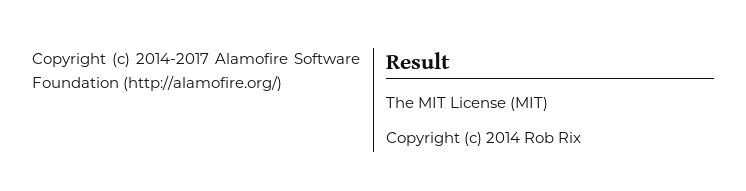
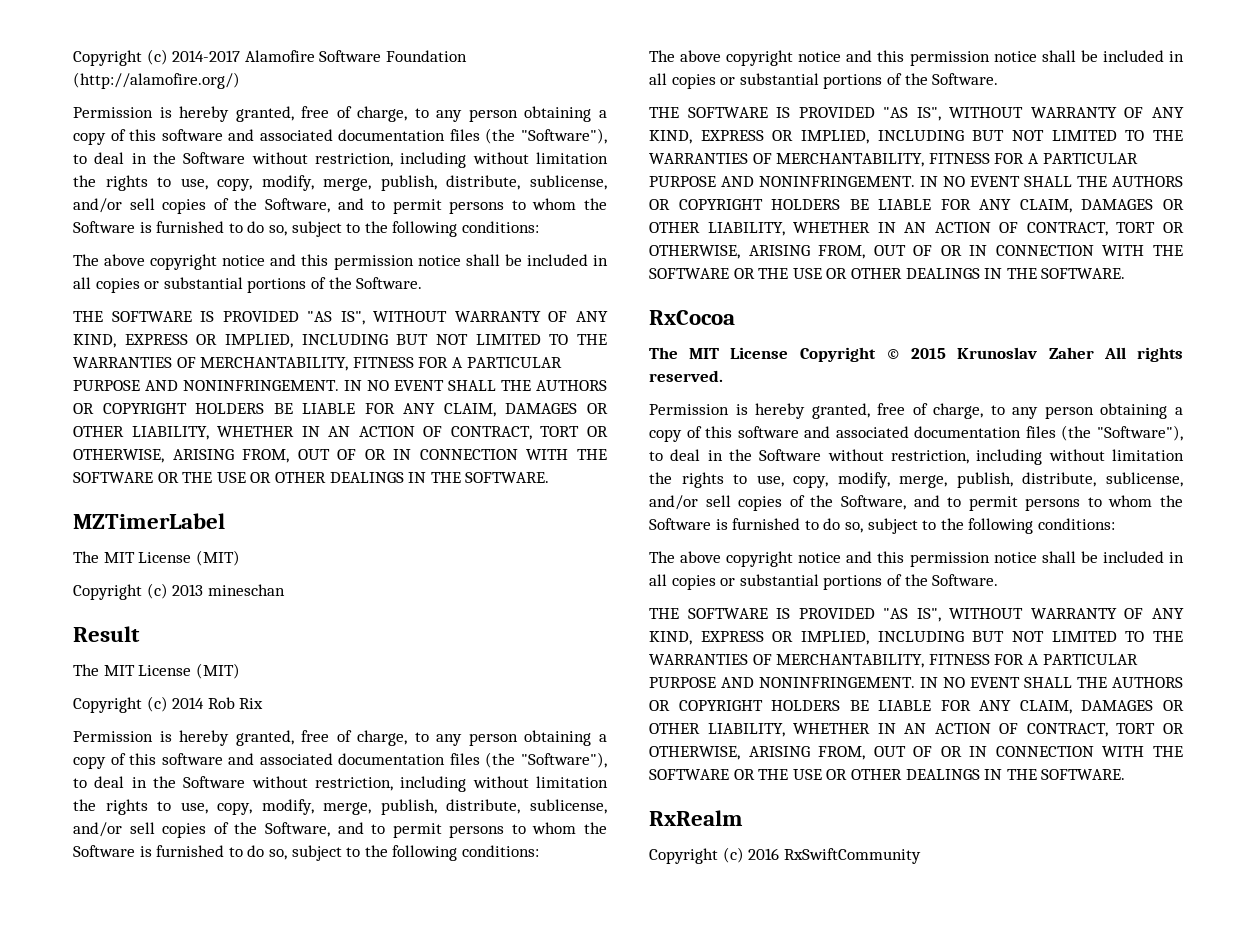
(283, 83) none -> [73,106,607,122] [73,128,607,145] [73,152,608,168] [73,175,607,191] [73,198,607,214] [73,221,539,237] [73,254,608,270] [73,277,423,293] [73,311,608,325] [73,334,607,348] [73,357,562,371] [73,380,607,391] [73,403,608,417] [73,426,608,440] [73,449,607,463] [73,472,550,483] [73,513,225,529] [73,550,240,566] [73,583,285,600] // Permission is hereby granted, free of charge, to any person obtaining a copy of this software and associated documentation files (the "Software"), to deal in the Software without restriction, including without limitation the rights to use, copy, modify, merge, publish, distribute, sublicense, and/or sell copies of the Software, and to permit persons to whom the Software is furnished to do so, subject to the following conditions: // The above copyright notice and this permission notice shall be included in all copies or substantial portions of the Software. // THE SOFTWARE IS PROVIDED "AS IS", WITHOUT WARRANTY OF ANY KIND, EXPRESS OR IMPLIED, INCLUDING BUT NOT LIMITED TO THE WARRANTIES OF MERCHANTABILITY, FITNESS FOR A PARTICULAR PURPOSE AND NONINFRINGEMENT. IN NO EVENT SHALL THE AUTHORS OR COPYRIGHT HOLDERS BE LIABLE FOR ANY CLAIM, DAMAGES OR OTHER LIABILITY, WHETHER IN AN ACTION OF CONTRACT, TORT OR OTHERWISE, ARISING FROM, OUT OF OR IN CONNECTION WITH THE SOFTWARE OR THE USE OR OTHER DEALINGS IN THE SOFTWARE. // MZTimerLabel // The MIT License (MIT) // Copyright (c) 2013 mineschan
(582, 137) none -> [73,730,607,746] [73,752,607,769] [73,776,608,792] [73,799,607,815] [73,822,607,838] [73,845,539,861] [649,50,1184,66] [649,73,999,89] [649,107,1184,121] [649,130,1183,144] [649,153,1138,167] [649,176,1183,187] [649,199,1184,213] [649,222,1184,236] [649,245,1183,259] [649,268,1126,279] [649,310,735,325] [649,347,1183,362] [649,370,723,382] [649,403,1183,419] [649,425,1183,442] [649,449,1184,465] [649,472,1183,488] [649,495,1183,511] [649,518,1115,534] [649,551,1184,567] [649,574,999,590] [649,608,1184,622] [649,631,1183,645] [649,654,1138,668] [649,677,1183,688] [649,700,1184,714] [649,723,1184,737] [649,746,1183,760] [649,769,1126,780] [649,810,743,826] [649,847,921,864] // Permission is hereby granted, free of charge, to any person obtaining a copy of this software and associated documentation files (the "Software"), to deal in the Software without restriction, including without limitation the rights to use, copy, modify, merge, publish, distribute, sublicense, and/or sell copies of the Software, and to permit persons to whom the Software is furnished to do so, subject to the following conditions: // The above copyright notice and this permission notice shall be included in all copies or substantial portions of the Software. // THE SOFTWARE IS PROVIDED "AS IS", WITHOUT WARRANTY OF ANY KIND, EXPRESS OR IMPLIED, INCLUDING BUT NOT LIMITED TO THE WARRANTIES OF MERCHANTABILITY, FITNESS FOR A PARTICULAR PURPOSE AND NONINFRINGEMENT. IN NO EVENT SHALL THE AUTHORS OR COPYRIGHT HOLDERS BE LIABLE FOR ANY CLAIM, DAMAGES OR OTHER LIABILITY, WHETHER IN AN ACTION OF CONTRACT, TORT OR OTHERWISE, ARISING FROM, OUT OF OR IN CONNECTION WITH THE SOFTWARE OR THE USE OR OTHER DEALINGS IN THE SOFTWARE. // RxCocoa // The MIT License Copyright © 2015 Krunoslav Zaher All rights reserved. // Permission is hereby granted, free of charge, to any person obtaining a copy of this software and associated documentation files (the "Software"), to deal in the Software without restriction, including without limitation the rights to use, copy, modify, merge, publish, distribute, sublicense, and/or sell copies of the Software, and to permit persons to whom the Software is furnished to do so, subject to the following conditions: // The above copyright notice and this permission notice shall be included in all copies or substantial portions of the Software. // THE SOFTWARE IS PROVIDED "AS IS", WITHOUT WARRANTY OF ANY KIND, EXPRESS OR IMPLIED, INCLUDING BUT NOT LIMITED TO THE WARRANTIES OF MERCHANTABILITY, FITNESS FOR A PARTICULAR PURPOSE AND NONINFRINGEMENT. IN NO EVENT SHALL THE AUTHORS OR COPYRIGHT HOLDERS BE LIABLE FOR ANY CLAIM, DAMAGES OR OTHER LIABILITY, WHETHER IN AN ACTION OF CONTRACT, TORT OR OTHERWISE, ARISING FROM, OUT OF OR IN CONNECTION WITH THE SOFTWARE OR THE USE OR OTHER DEALINGS IN THE SOFTWARE. // RxRealm // Copyright (c) 2016 RxSwiftCommunity

